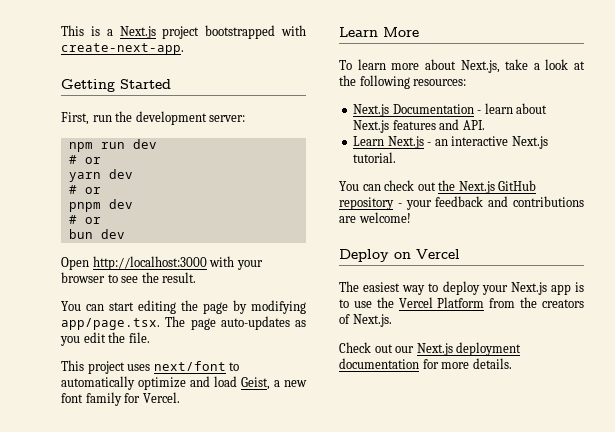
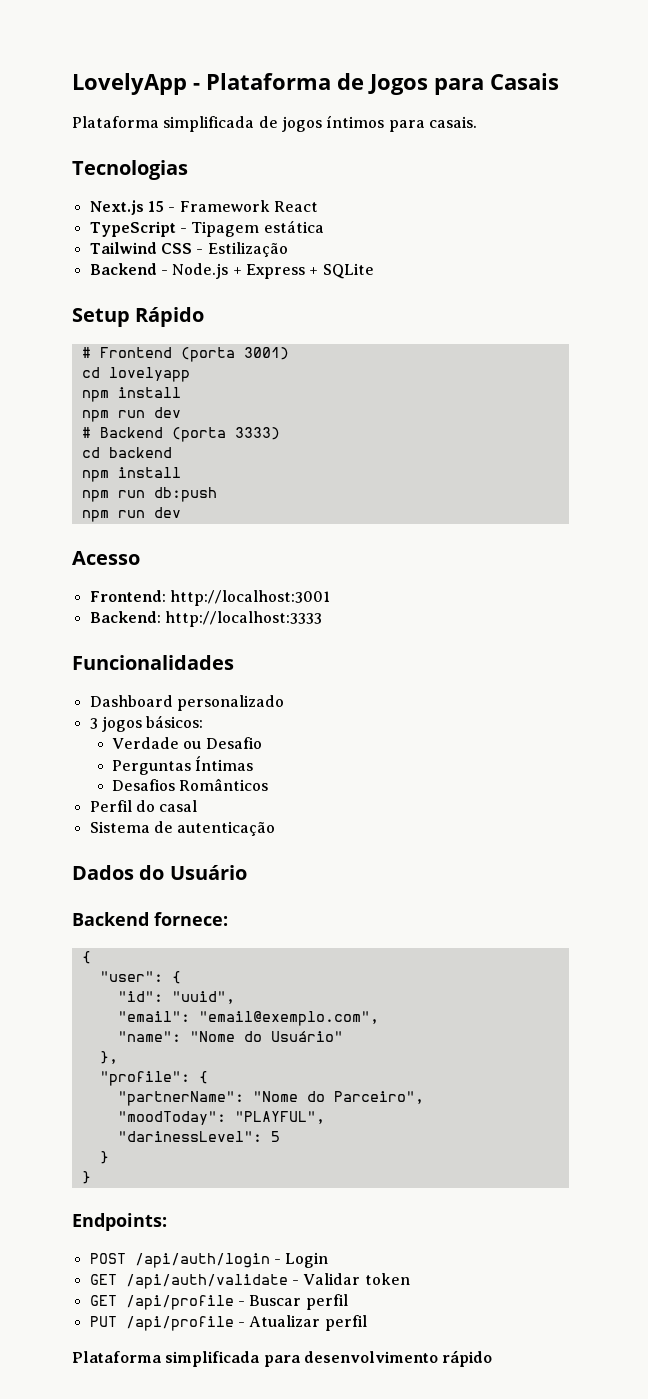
[61,25,306,39] [61,43,184,55] [61,79,171,92] [61,111,246,125] [68,139,157,152] [68,155,101,164] [68,169,133,182] [68,185,101,194] [68,199,133,212] [68,215,101,224] [68,229,125,239] [61,256,263,270] [61,272,197,283] [61,300,306,314] [61,316,306,330] [60,332,150,346] [61,360,240,374] [61,376,307,390] [61,392,180,406] [339,27,419,37] [339,59,585,73] [339,75,467,89] [353,103,548,117] [353,119,485,133] [353,136,548,149] [353,152,397,163] [339,180,537,194] [339,196,584,210] [339,212,411,223] [339,249,460,262] [339,281,584,295] [339,297,584,308] [339,314,392,327] [339,342,522,356] [339,358,512,369] This is a Next.js project bootstrapped with create-next-app. // Getting Started // First, run the development server: // npm run dev // # or // yarn dev // # or // pnpm dev // # or // bun dev // Open http://localhost:3000 with your browser to see the result. // You can start editing the page by modifying app/page.tsx. The page auto-updates as you edit the file. // This project uses next/font to automatically optimize and load Geist, a new font family for Vercel. // Learn More // To learn more about Next.js, take a look at the following resources: // Next.js Documentation - learn about Next.js features and API. // Learn Next.js - an interactive Next.js tutorial. // You can check out the Next.js GitHub repository - your feedback and contributions are welcome! // Deploy on Vercel // The easiest way to deploy your Next.js app is to use the Vercel Platform from the creators of Next.js. // Check out our Next.js deployment documentation for more details. -> [72,73,559,95] [72,115,477,132] [72,160,188,180] [89,200,318,215] [89,220,324,237] [89,242,288,257] [89,263,374,279] [72,307,205,327] [81,347,289,362] [81,367,190,382] [81,387,181,402] [81,407,181,422] [81,427,280,442] [81,447,172,458] [81,467,181,482] [81,487,217,502] [81,507,181,522] [72,551,140,565] [89,590,330,606] [89,611,322,627] [72,655,234,670] [89,695,284,711] [89,715,204,732] [112,737,262,749] [112,756,254,775] [112,778,269,791] [89,800,198,812] [89,821,276,836] [72,865,247,880] [72,912,228,926] [81,951,91,964] [99,971,181,984] [117,991,235,1004] [117,1011,379,1026] [117,1031,343,1042] [99,1051,118,1064] [99,1071,208,1086] [117,1091,424,1106] [117,1111,325,1125] [117,1131,280,1142] [99,1151,109,1164] [81,1171,91,1184] [72,1213,167,1231] [89,1252,329,1268] [89,1273,410,1289] [89,1294,348,1310] [89,1315,367,1331] [72,1350,493,1367] LovelyApp - Plataforma de Jogos para Casais // Plataforma simplificada de jogos íntimos para casais. // Tecnologias // Next.js 15 - Framework React // TypeScript - Tipagem estática // Tailwind CSS - Estilização // Backend - Node.js + Express + SQLite // Setup Rápido // # Frontend (porta 3001) // cd lovelyapp // npm install // npm run dev // # Backend (porta 3333) // cd backend // npm install // npm run db:push // npm run dev // Acesso // Frontend: http://localhost:3001 // Backend: http://localhost:3333 // Funcionalidades // Dashboard personalizado // 3 jogos básicos: // Verdade ou Desafio // Perguntas Íntimas // Desafios Românticos // Perfil do casal // Sistema de autenticação // Dados do Usuário // Backend fornece: // { // "user": { // "id": "uuid", // "email": "email@exemplo.com", // "name": "Nome do Usuário" // }, // "profile": { // "partnerName": "Nome do Parceiro", // "moodToday": "PLAYFUL", // "darinessLevel": 5 // } // } // Endpoints: // POST /api/auth/login - Login // GET /api/auth/validate - Validar token // GET /api/profile - Buscar perfil // PUT /api/profile - Atualizar perfil // Plataforma simplificada para desenvolvimento rápido

